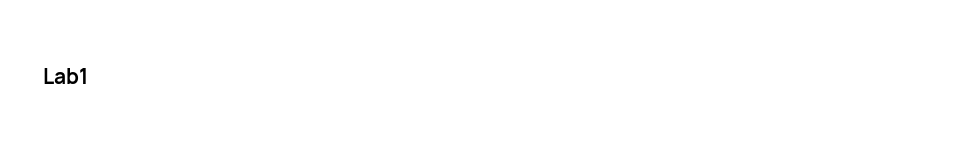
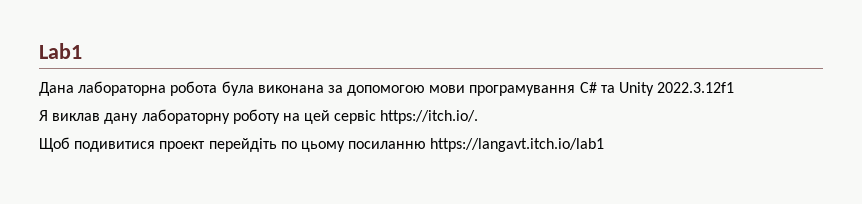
(88, 76) none -> [39,81,735,96] [39,109,479,124] [39,137,605,152] // Дана лабораторна робота була виконана за допомогою мови програмування C# та Unity 2022.3.12f1 // Я виклав дану лабораторну роботу на цей сервіс https://itch.io/. // Щоб подивитися проект перейдіть по цьому посиланню https://langavt.itch.io/lab1

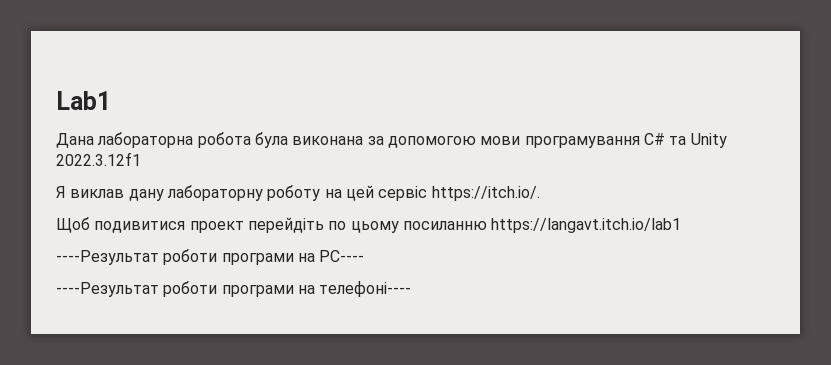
(605, 145) none -> [56,249,365,265] [56,281,412,297] // ----Результат роботи програми на PC---- // ----Результат роботи програми на телефоні----

